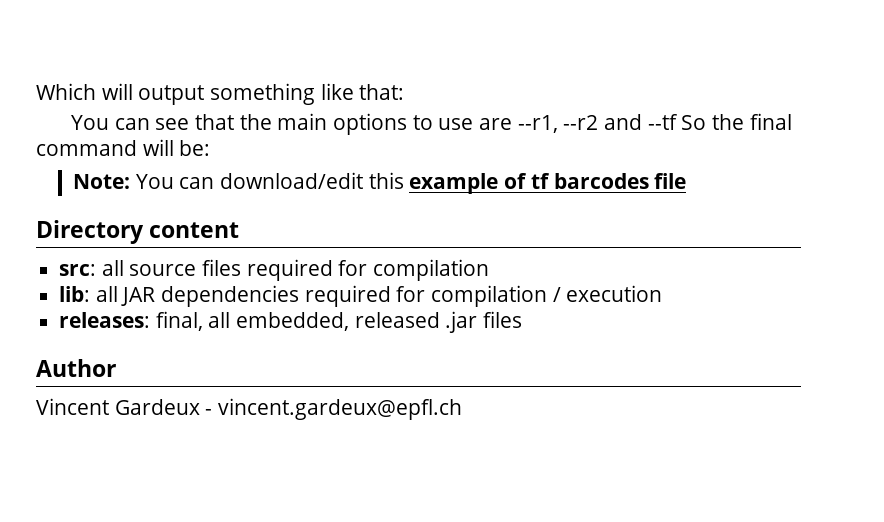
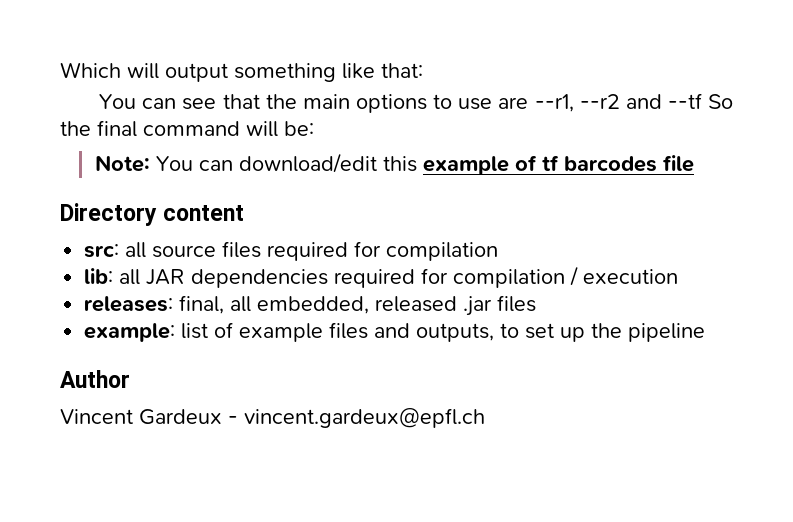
(523, 319) none -> [84,322,706,342] // example: list of example files and outputs, to set up the pipeline

